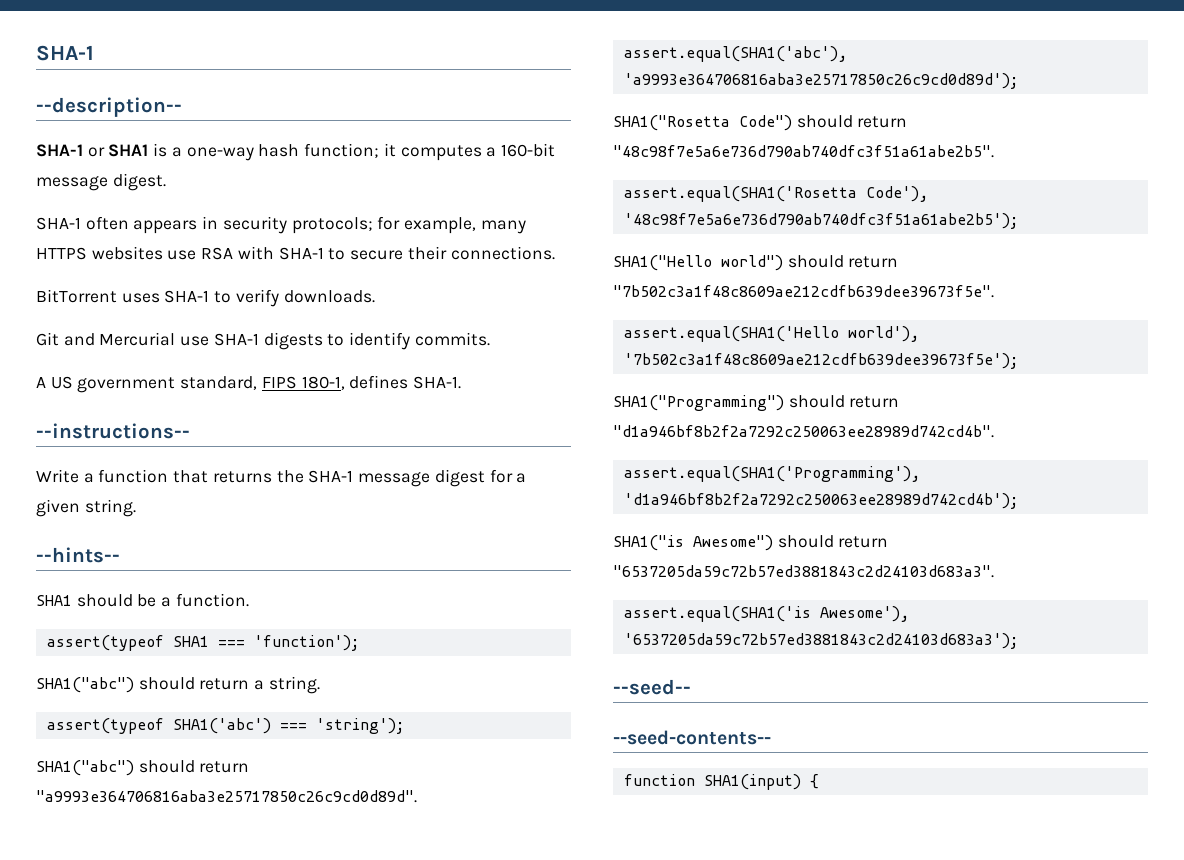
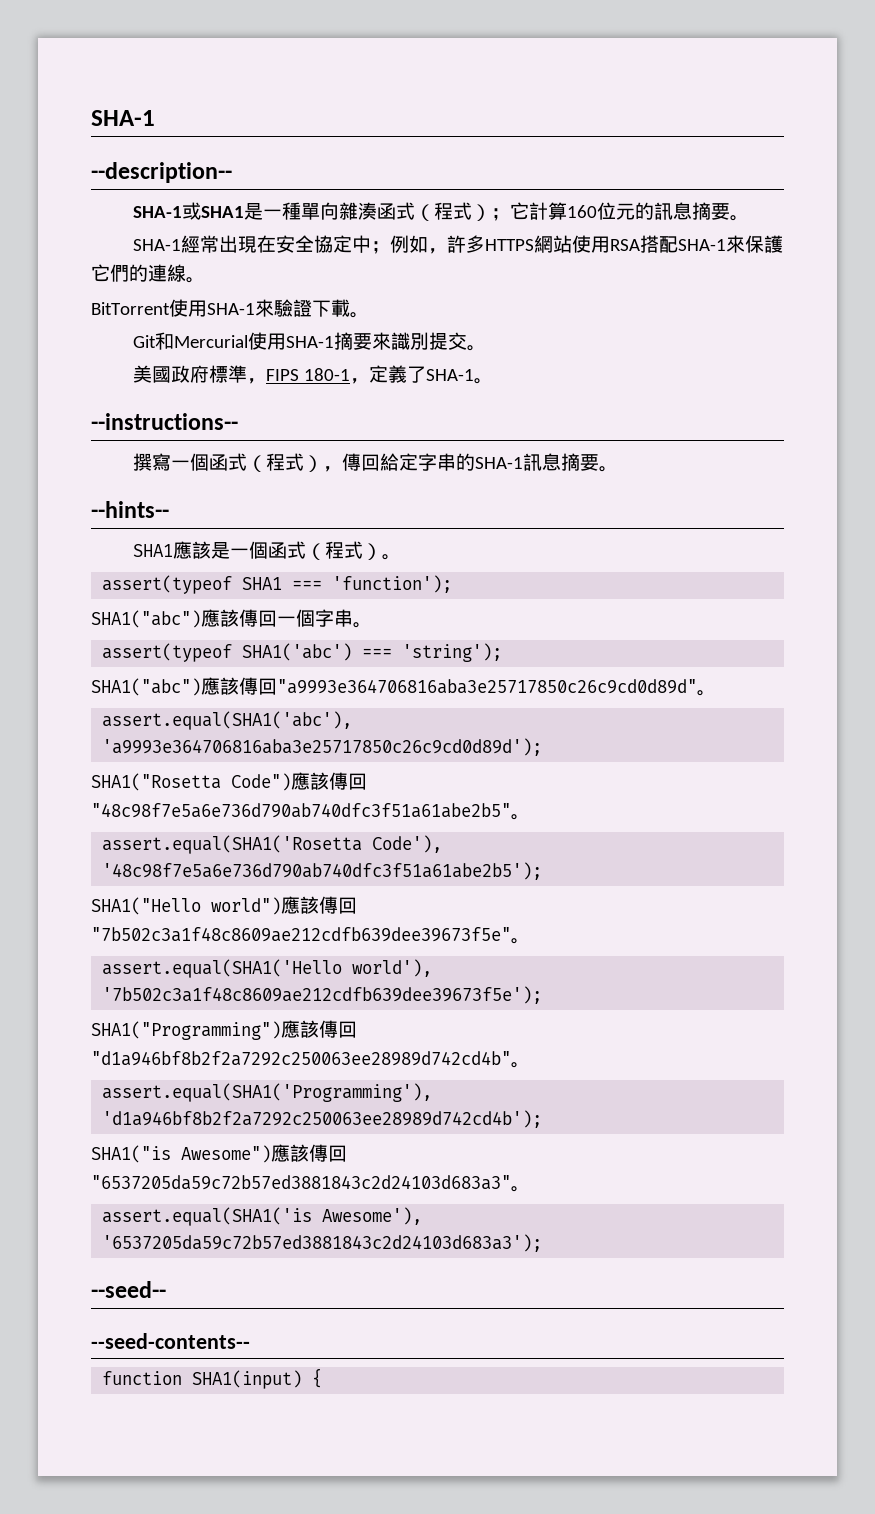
[87,143,555,161] [36,173,166,191] [36,216,526,234] [36,246,555,260] [36,289,375,307] [36,332,490,350] [36,375,462,393] [36,423,190,439] [36,469,527,487] [36,499,136,517] [36,547,120,563] [36,593,249,607] or SHA1 is a one-way hash function; it computes a 160-bit message digest. // SHA-1 often appears in security protocols; for example, many HTTPS websites use RSA with SHA-1 to secure their connections. // BitTorrent uses SHA-1 to verify downloads. // Git and Mercurial use SHA-1 digests to identify commits. // A US government standard, FIPS 180-1, defines SHA-1. // --instructions-- // Write a function that returns the SHA-1 message digest for a given string. // --hints-- // SHA1 should be a function. -> [181,202,749,221] [132,235,783,254] [91,264,205,283] [91,299,369,318] [132,332,486,351] [132,365,493,384] [91,413,238,430] [132,453,618,472] [91,501,169,518] [132,541,401,560] 或SHA1是一種單向雜湊函式（程式）；它計算160位元的訊息摘要。 // SHA-1經常出現在安全協定中；例如，許多HTTPS網站使用RSA搭配SHA-1來保護它們的連線。 // BitTorrent使用SHA-1來驗證下載。 // Git和Mercurial使用SHA-1摘要來識別提交。 // 美國政府標準，FIPS 180-1，定義了SHA-1。 // --instructions-- // 撰寫一個函式（程式），傳回給定字串的SHA-1訊息摘要。 // --hints-- // SHA1應該是一個函式（程式）。
[138,676,320,694] should return a string. -> [201,609,372,628] 應該傳回一個字串。
[138,760,250,773] [36,790,417,803] should return "a9993e364706816aba3e25717850c26c9cd0d89d". -> [201,677,716,696] 應該傳回"a9993e364706816aba3e25717850c26c9cd0d89d"。
[796,115,908,128] [613,145,994,158] should return "48c98f7e5a6e736d790ab740dfc3f51a61abe2b5". -> [291,772,367,790] [91,803,530,820] 應該傳回"48c98f7e5a6e736d790ab740dfc3f51a61abe2b5"。
[787,255,899,268] [613,285,994,298] should return "7b502c3a1f48c8609ae212cdfb639dee39673f5e". -> [281,896,357,914] [91,927,530,944] 應該傳回"7b502c3a1f48c8609ae212cdfb639dee39673f5e"。
[788,395,900,408] [613,425,994,438] should return "d1a946bf8b2f2a7292c250063ee28989d742cd4b". -> [281,1020,357,1038] [91,1051,530,1068] 應該傳回"d1a946bf8b2f2a7292c250063ee28989d742cd4b"。
[777,535,889,548] [613,565,994,578] should return "6537205da59c72b57ed3881843c2d24103d683a3". -> [271,1144,347,1162] [91,1175,530,1192] 應該傳回"6537205da59c72b57ed3881843c2d24103d683a3"。

